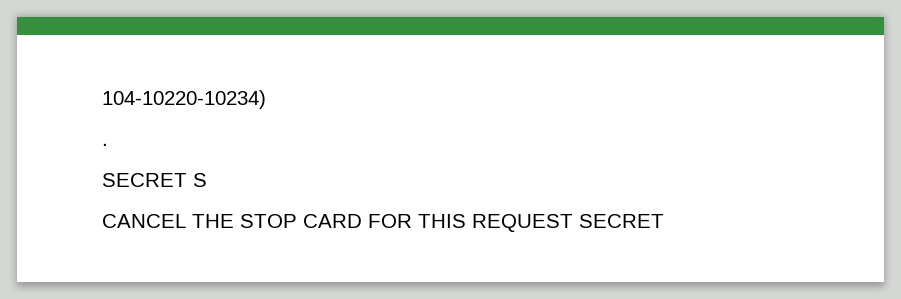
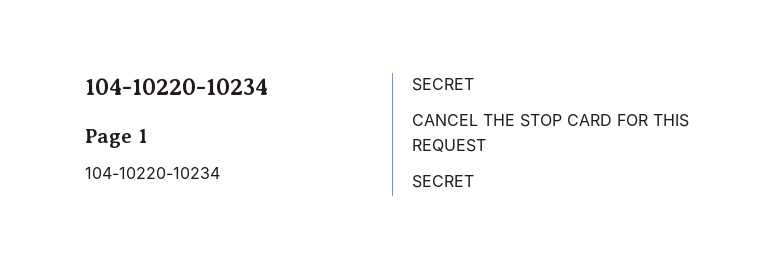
[102,90,266,109] [102,143,108,146] [102,173,207,187] 104-10220-10234) // . // SECRET S -> [85,78,268,95] [85,129,147,148] [85,167,220,179] [412,78,474,91] 104-10220-10234 // Page 1 // 104-10220-10234 // SECRET
(573, 223) none -> (486, 145) //

